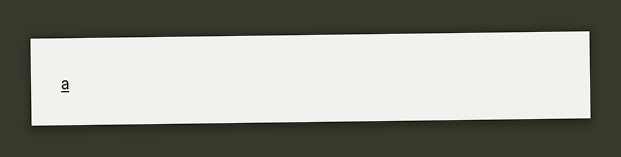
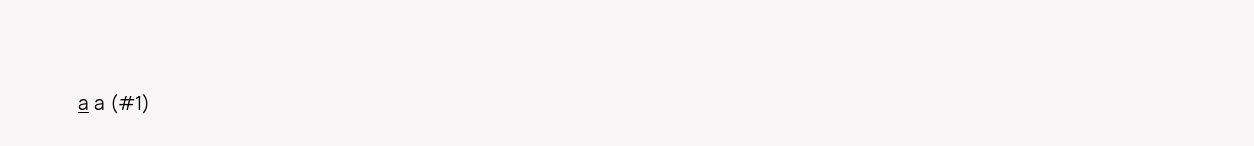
[61,80,70,90] a -> [78,94,151,114] a a (#1)

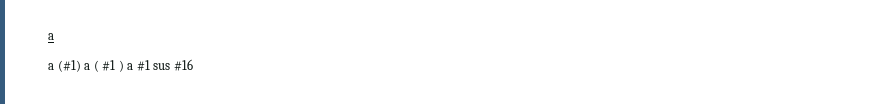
[78,99,89,110] a -> [48,33,54,40] a //
(151, 104) none -> [84,59,193,72] a ( #1 ) a #1 sus #16

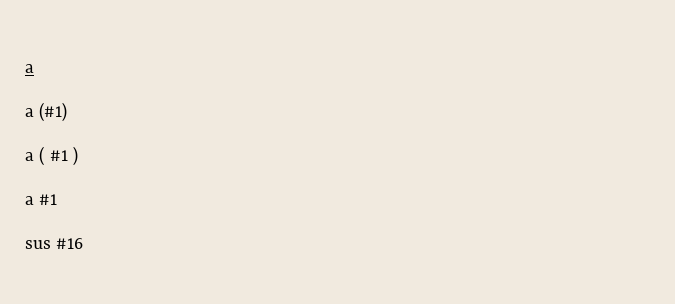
(81, 66) none -> (68, 112) //
(124, 66) none -> (79, 156) //
(150, 65) none -> (58, 199) //

